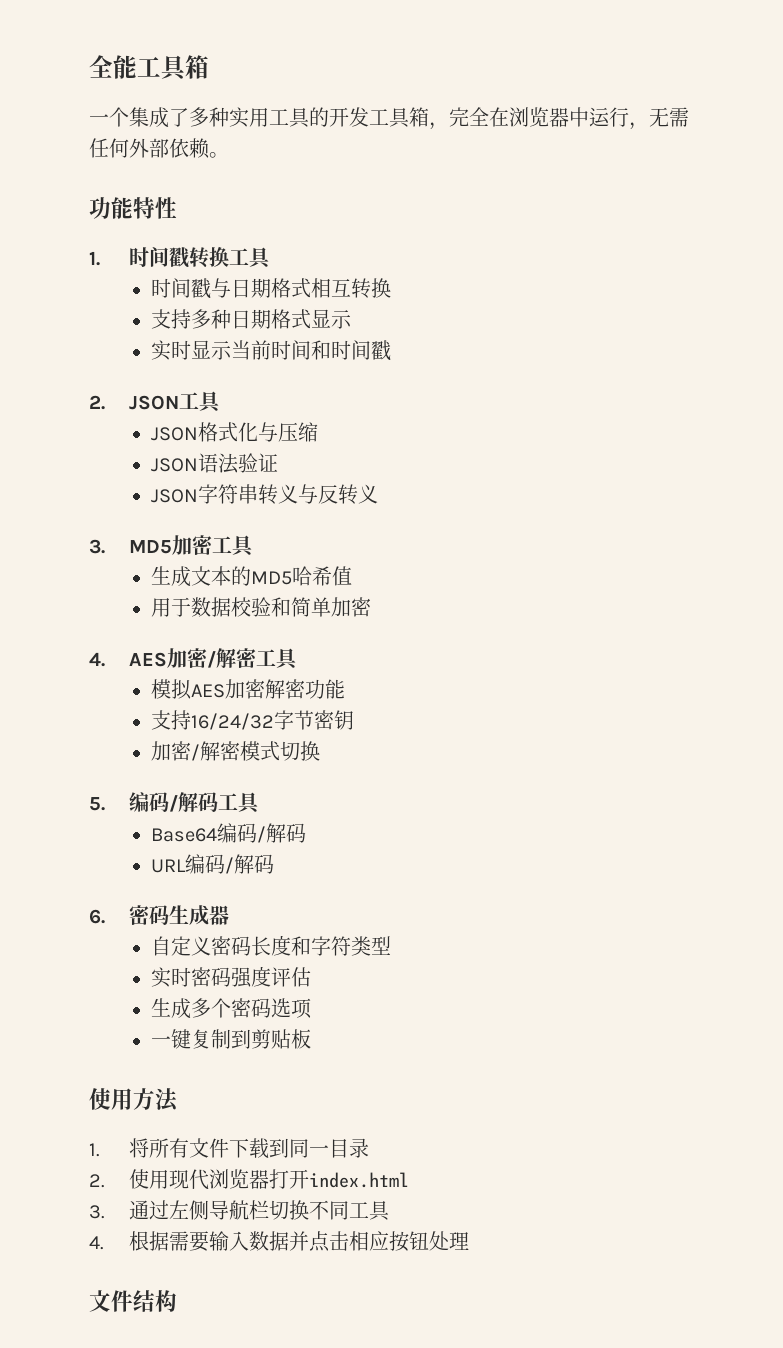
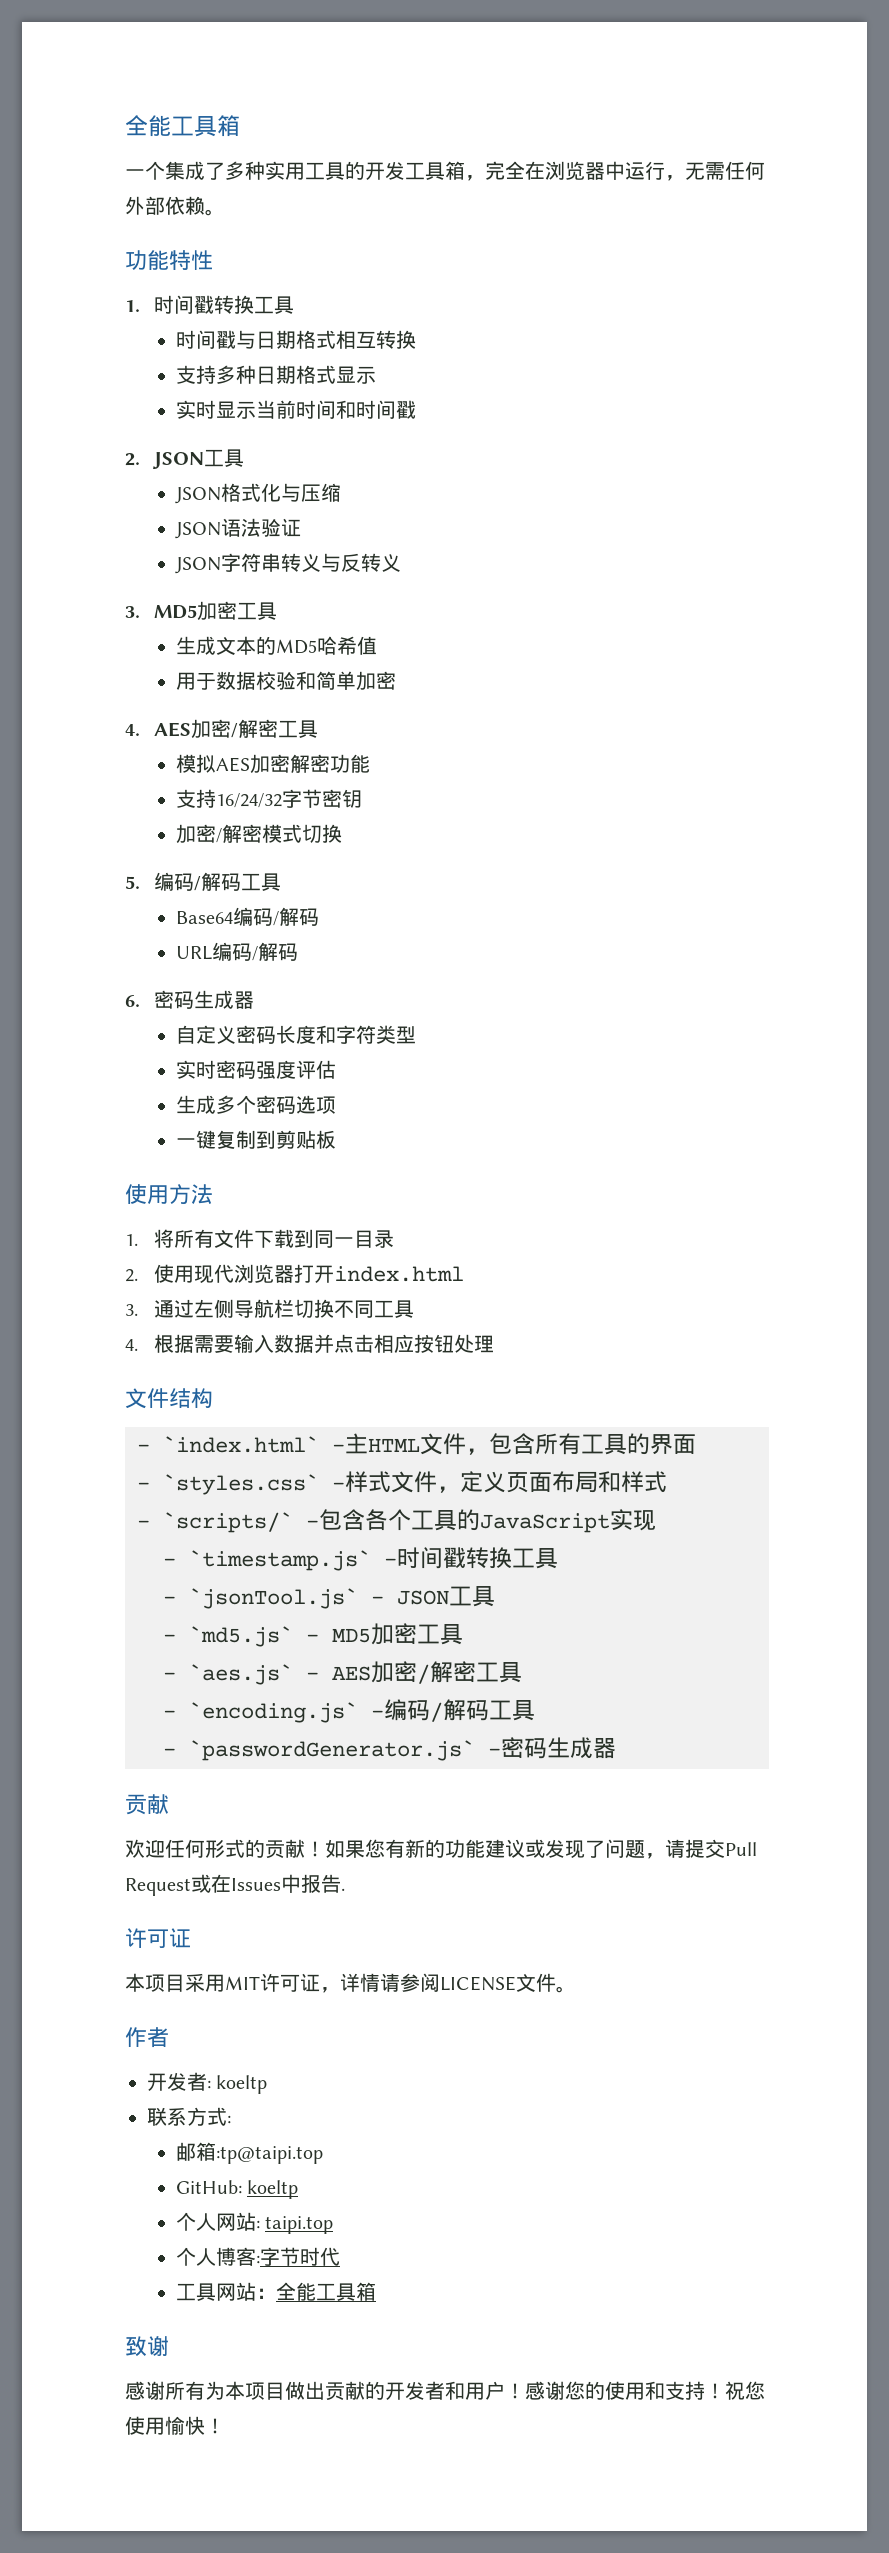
(177, 1301) none -> [137,1433,696,1455] [137,1471,667,1495] [137,1509,656,1533] [163,1547,558,1571] [163,1586,495,1609] [163,1623,463,1647] [163,1661,522,1685] [163,1699,535,1723] [163,1737,616,1761] [125,1794,169,1815] [125,1839,757,1859] [125,1874,345,1896] [125,1928,191,1948] [125,1973,576,1993] [125,2027,169,2048] [147,2072,268,2094] [147,2107,231,2126] [175,2142,323,2164] [175,2180,299,2199] [175,2212,334,2234] [175,2247,340,2266] [175,2282,376,2301] [125,2336,169,2357] [125,2381,765,2401] [125,2416,225,2435] // - `index.html` -主HTML文件，包含所有工具的界面 // - `styles.css` -样式文件，定义页面布局和样式 // - `scripts/` -包含各个工具的JavaScript实现 // - `timestamp.js` -时间戳转换工具 // - `jsonTool.js` - JSON工具 // - `md5.js` - MD5加密工具 // - `aes.js` - AES加密/解密工具 // - `encoding.js` -编码/解码工具 // - `passwordGenerator.js` -密码生成器 // 贡献 // 欢迎任何形式的贡献！如果您有新的功能建议或发现了问题，请提交Pull Request或在Issues中报告. // 许可证 // 本项目采用MIT许可证，详情请参阅LICENSE文件。 // 作者 // 开发者: koeltp // 联系方式: // 邮箱:tp@taipi.top // GitHub: koeltp // 个人网站: taipi.top // 个人博客:字节时代 // 工具网站：全能工具箱 // 致谢 // 感谢所有为本项目做出贡献的开发者和用户！感谢您的使用和支持！祝您使用愉快！

